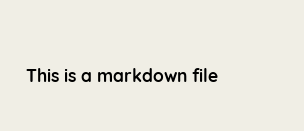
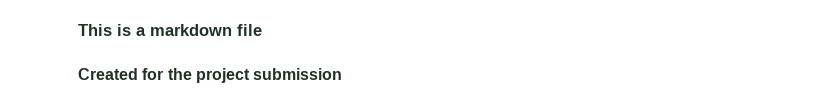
(218, 75) none -> [78,68,343,83] // Created for the project submission

